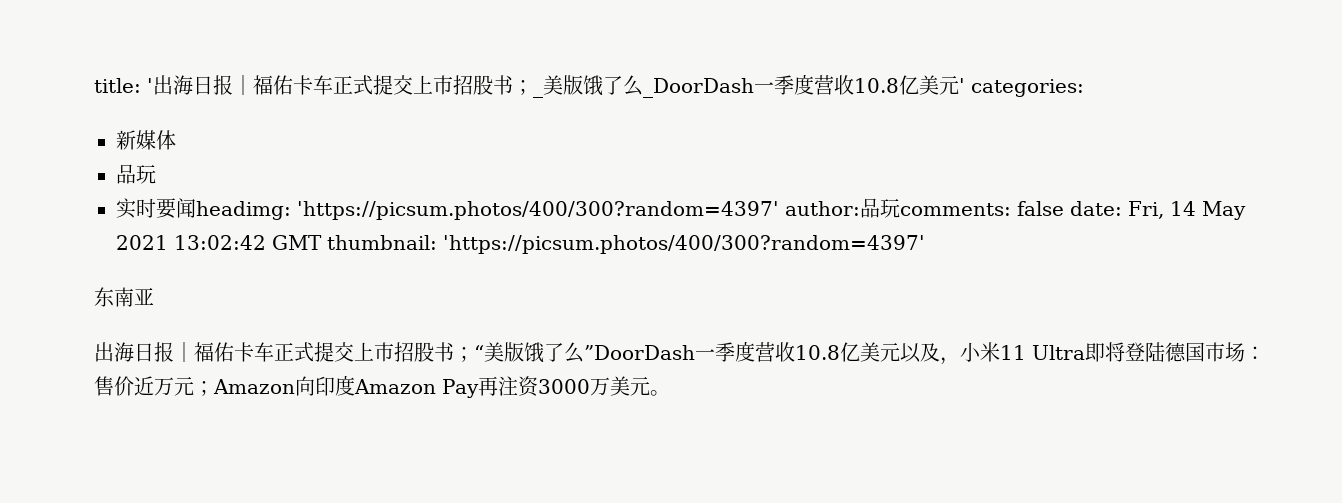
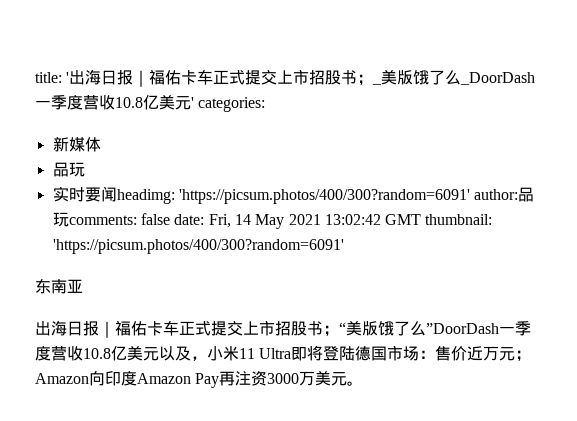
[297,201,779,220] 'https://picsum.photos/400/300?random=4397' -> [178,189,470,204] 'https://picsum.photos/400/300?random=6091'
[443,235,925,254] 'https://picsum.photos/400/300?random=4397' -> [52,239,344,254] 'https://picsum.photos/400/300?random=6091'

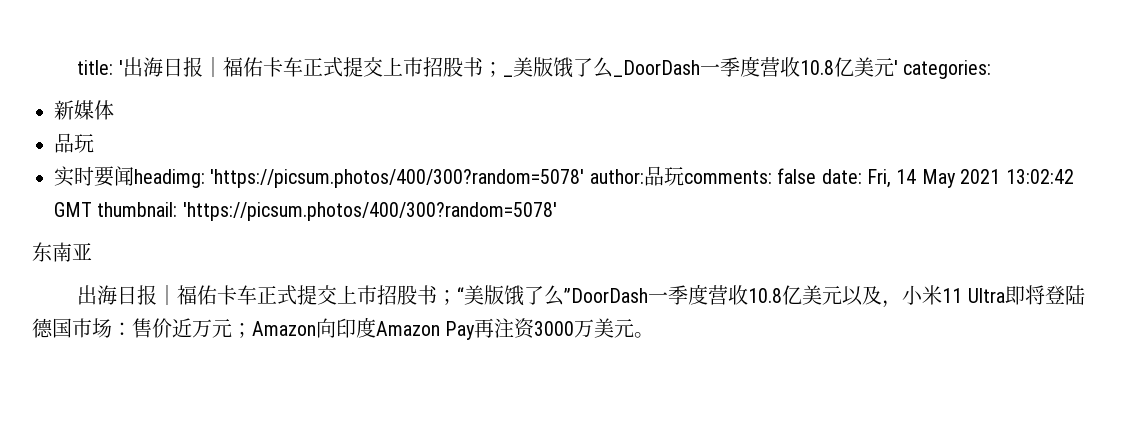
[178,189,470,204] 'https://picsum.photos/400/300?random=6091' -> [210,169,585,188] 'https://picsum.photos/400/300?random=5078'
[52,239,344,254] 'https://picsum.photos/400/300?random=6091' -> [182,202,557,221] 'https://picsum.photos/400/300?random=5078'

